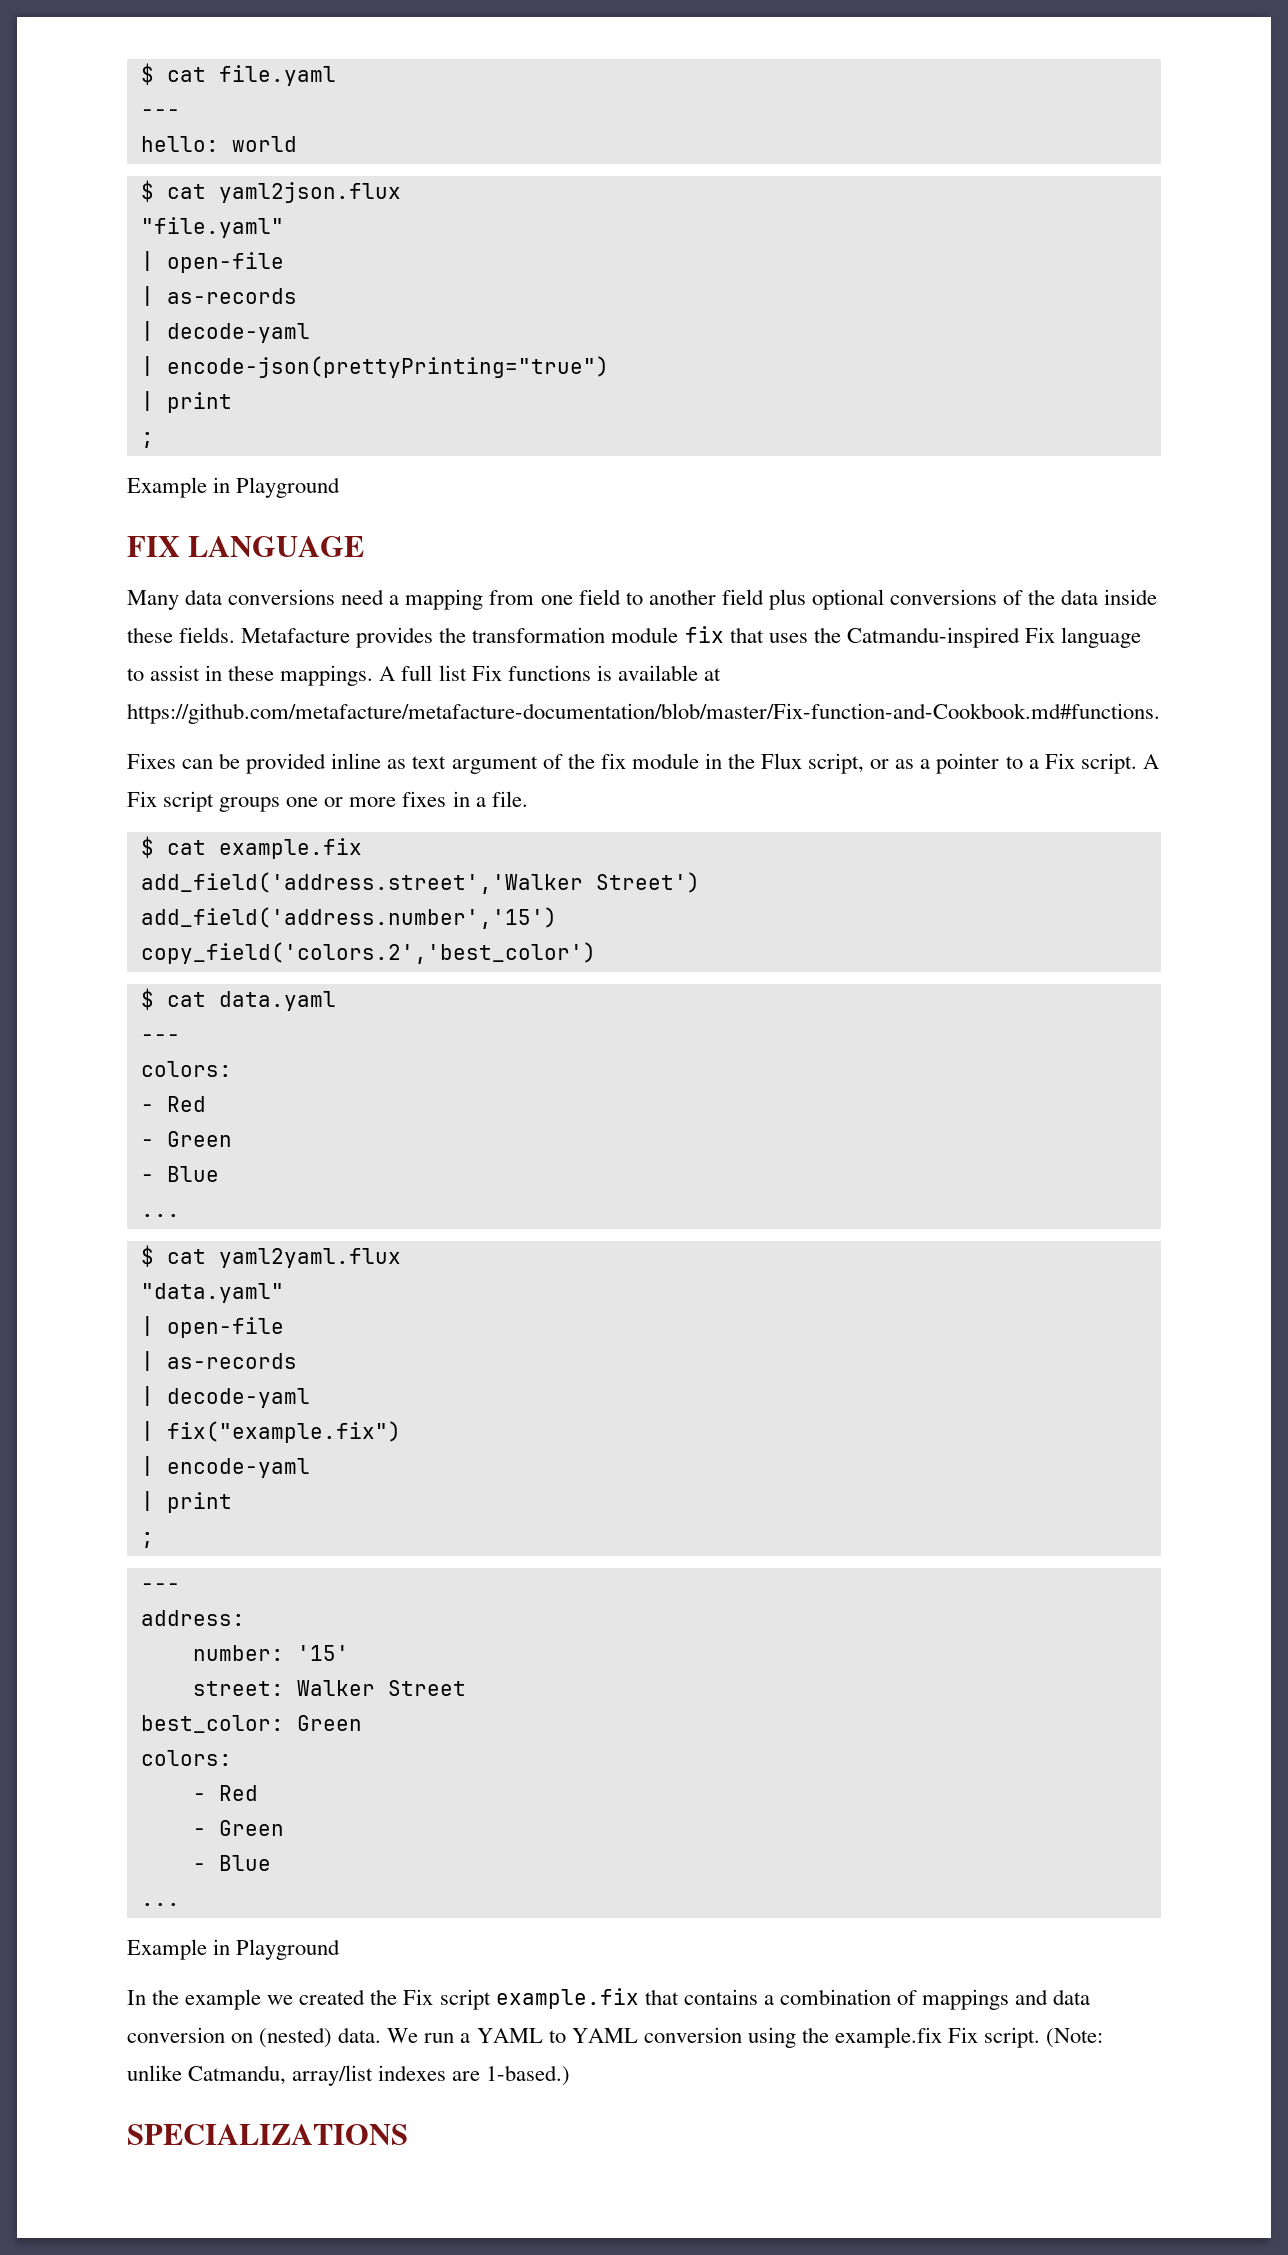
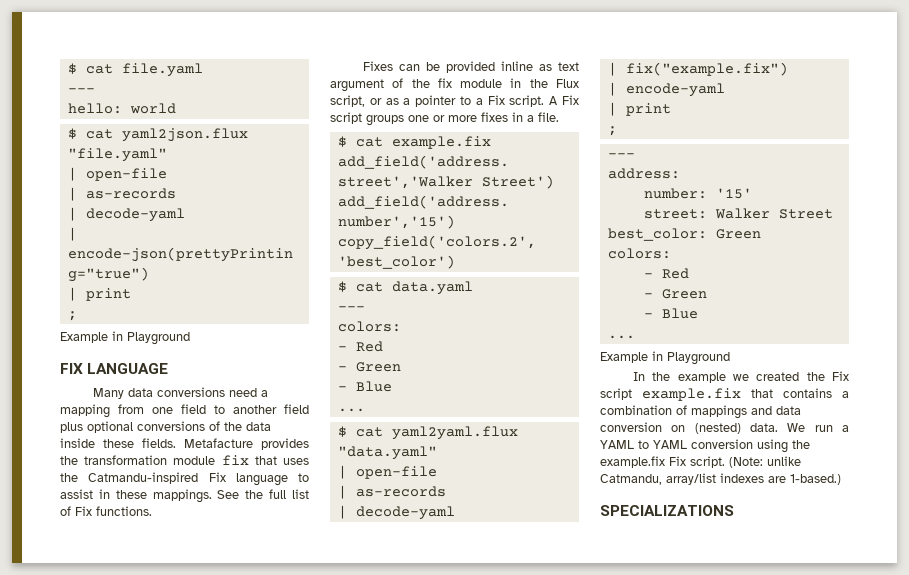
[379,665,721,681] [127,703,1160,724] A full list Fix functions is available at https://github.com/metafacture/metafacture-documentation/blob/master/Fix-function-and-Cookbook.md#functions. -> [217,489,309,499] [60,506,152,516] See the full list of Fix functions.

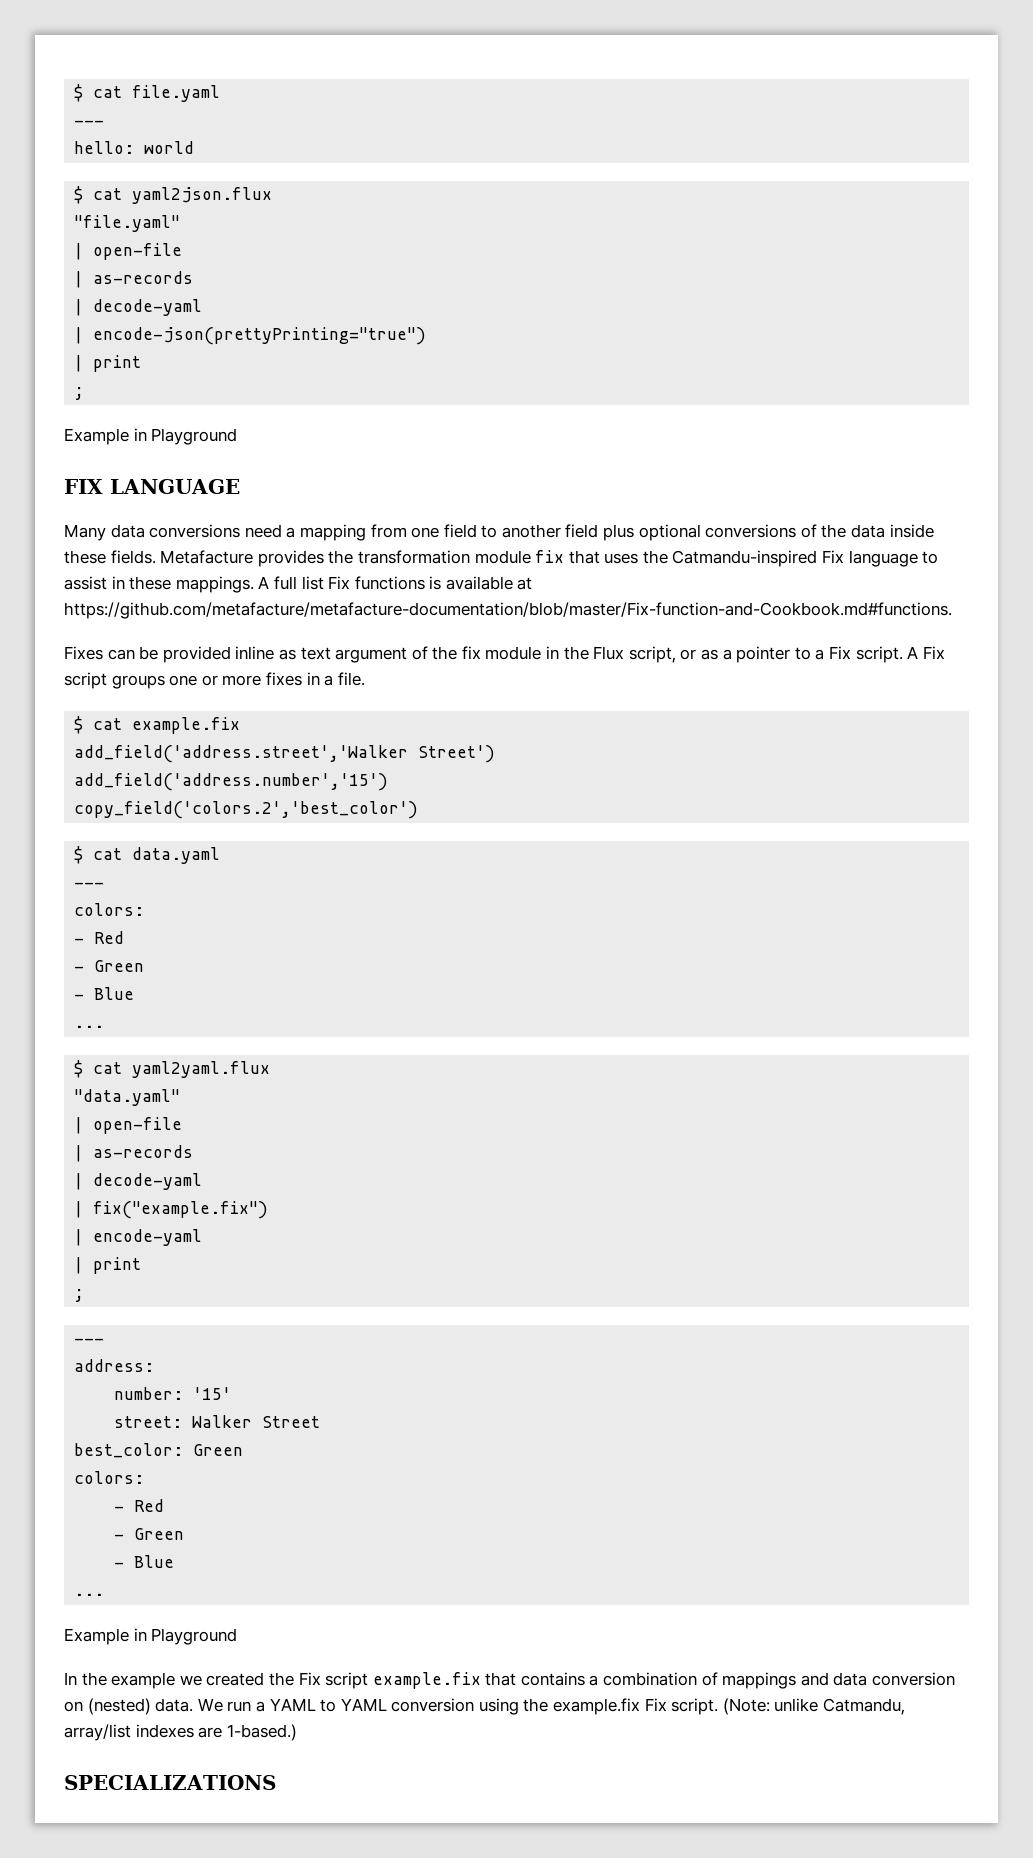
[217,489,309,499] [60,506,152,516] See the full list of Fix functions. -> [258,576,533,590] [64,602,952,619] A full list Fix functions is available at https://github.com/metafacture/metafacture-documentation/blob/master/Fix-function-and-Cookbook.md#functions.

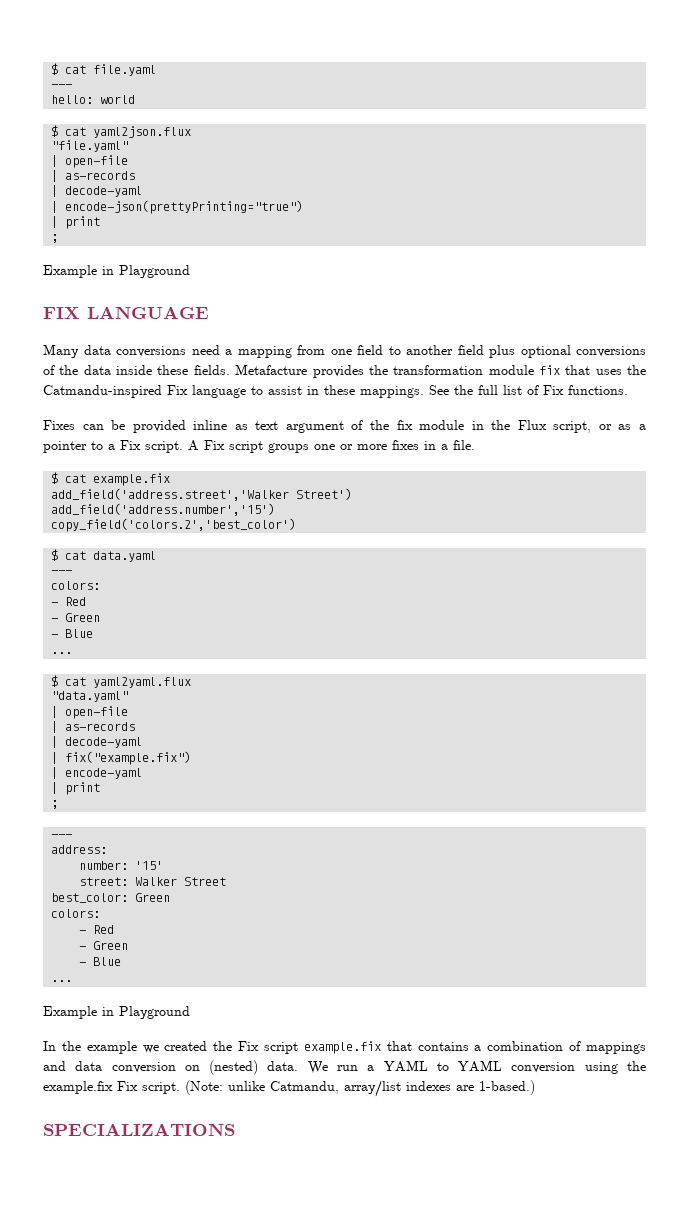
[258,576,533,590] [64,602,952,619] A full list Fix functions is available at https://github.com/metafacture/metafacture-documentation/blob/master/Fix-function-and-Cookbook.md#functions. -> [429,385,628,395] See the full list of Fix functions.

